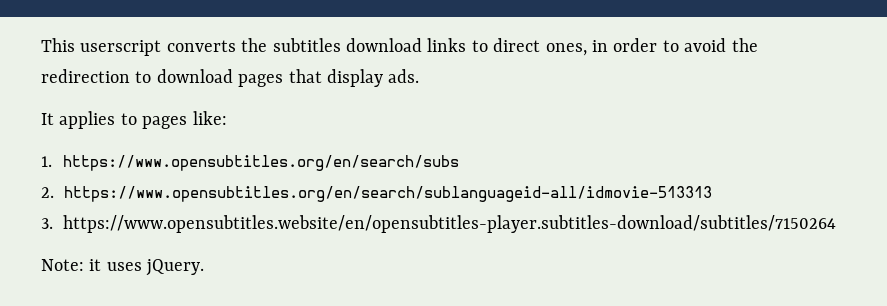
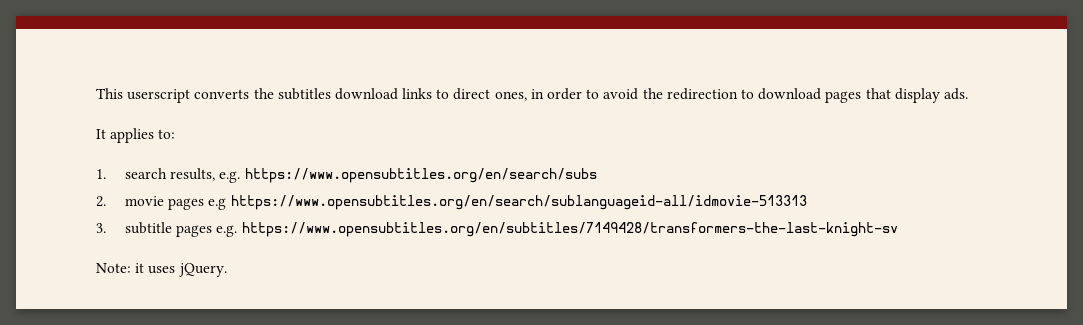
[120,111,227,129] [41,156,52,167] to pages like: // 1. -> [158,129,176,139] [96,168,241,183] to: // 1. search results, e.g.
(54, 192) none -> [125,196,227,210] movie pages e.g
[63,215,837,233] https://www.opensubtitles.website/en/opensubtitles-player.subtitles-download/subtitles/7150264 -> [125,222,898,237] subtitle pages e.g. https://www.opensubtitles.org/en/subtitles/7149428/transformers-the-last-knight-sv

